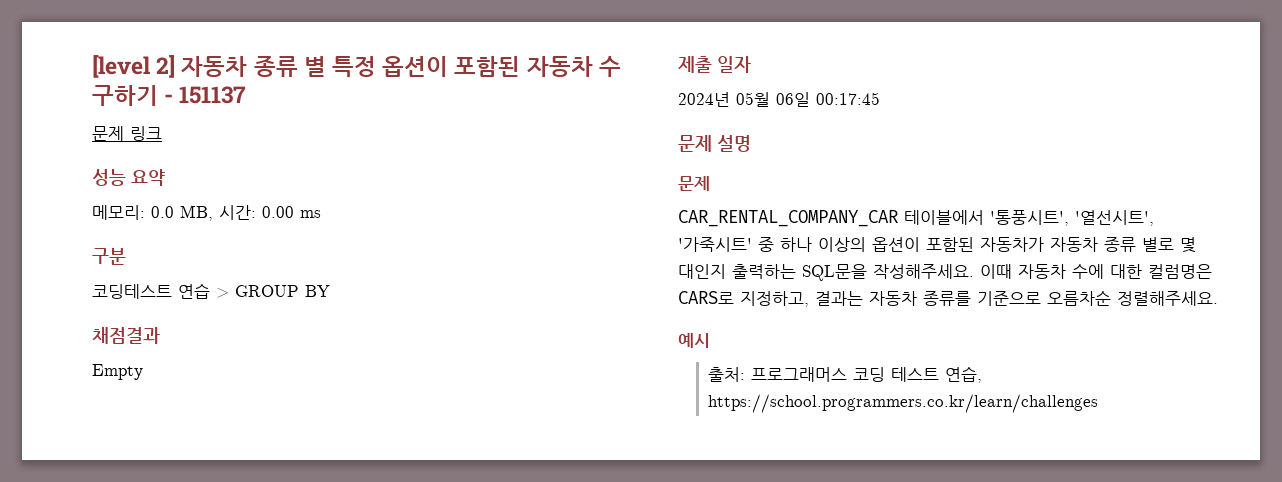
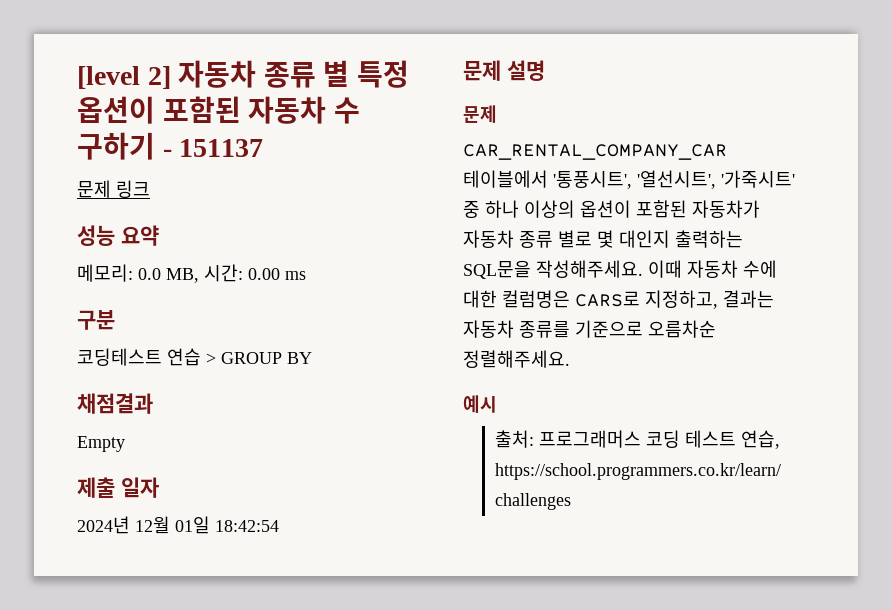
[736,92,880,107] 05월 06일 00:17:45 -> [135,516,279,534] 12월 01일 18:42:54

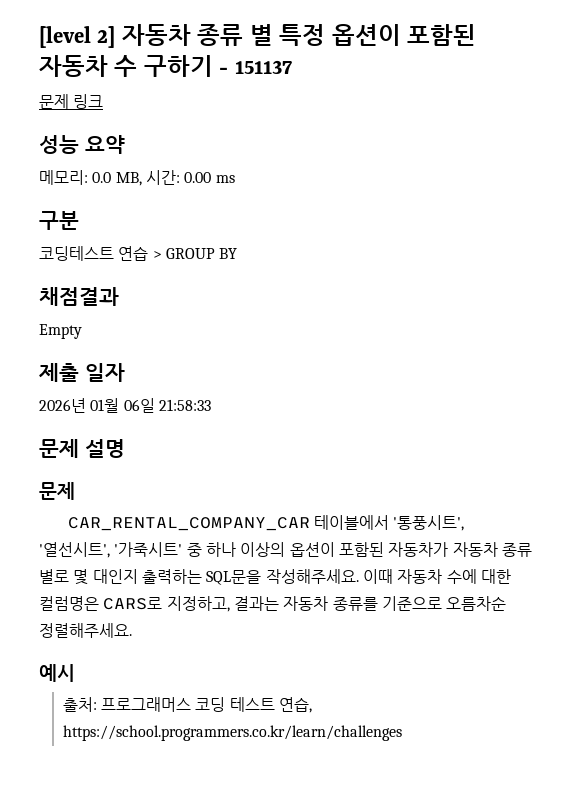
[77,516,279,534] 2024년 12월 01일 18:42:54 -> [39,398,211,413] 2026년 01월 06일 21:58:33

